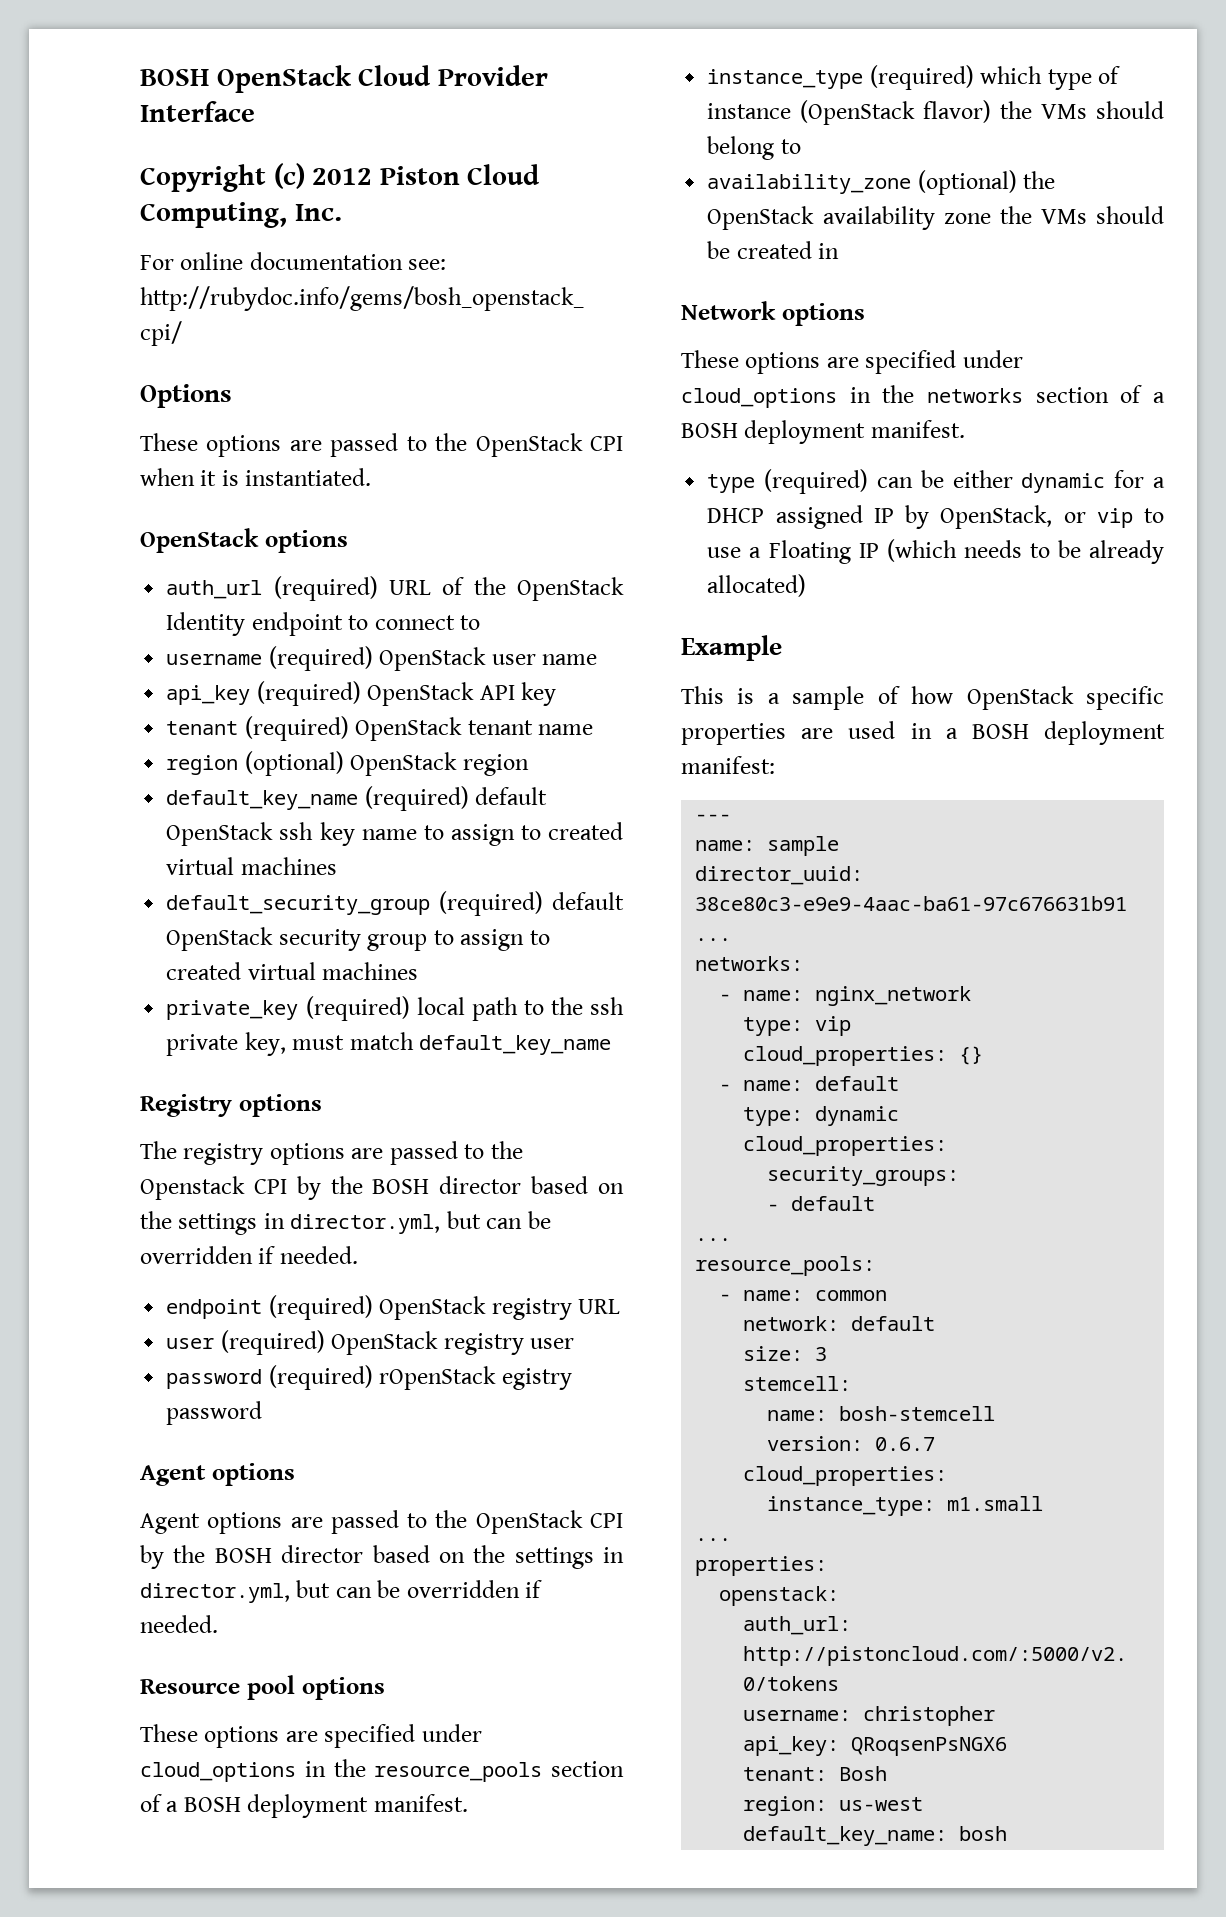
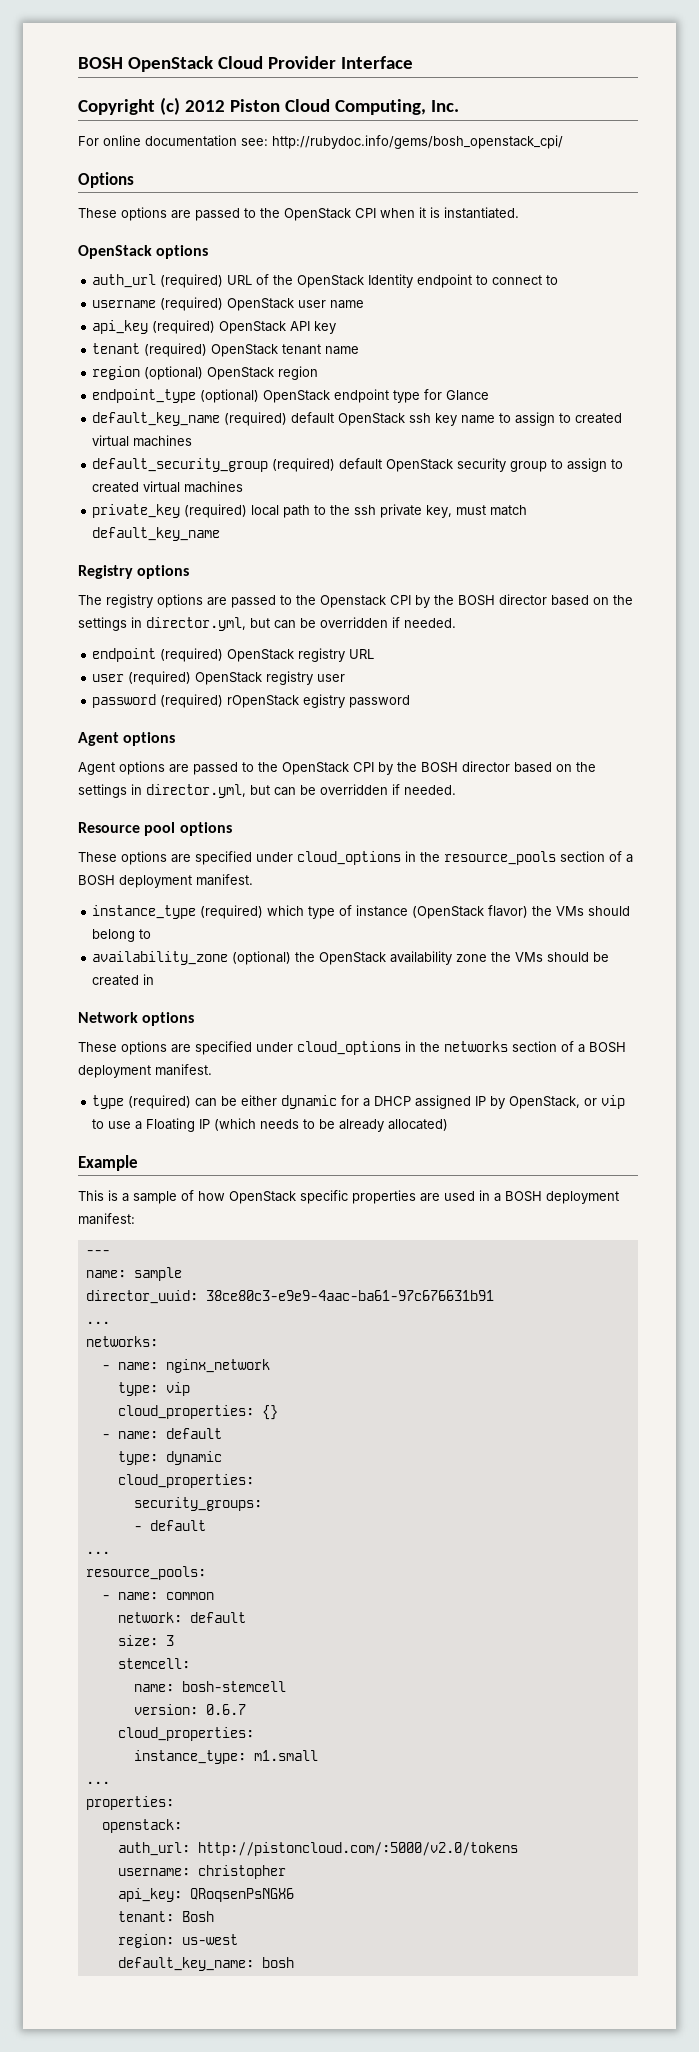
(529, 765) none -> [92,389,490,403] // endpoint_type (optional) OpenStack endpoint type for Glance

